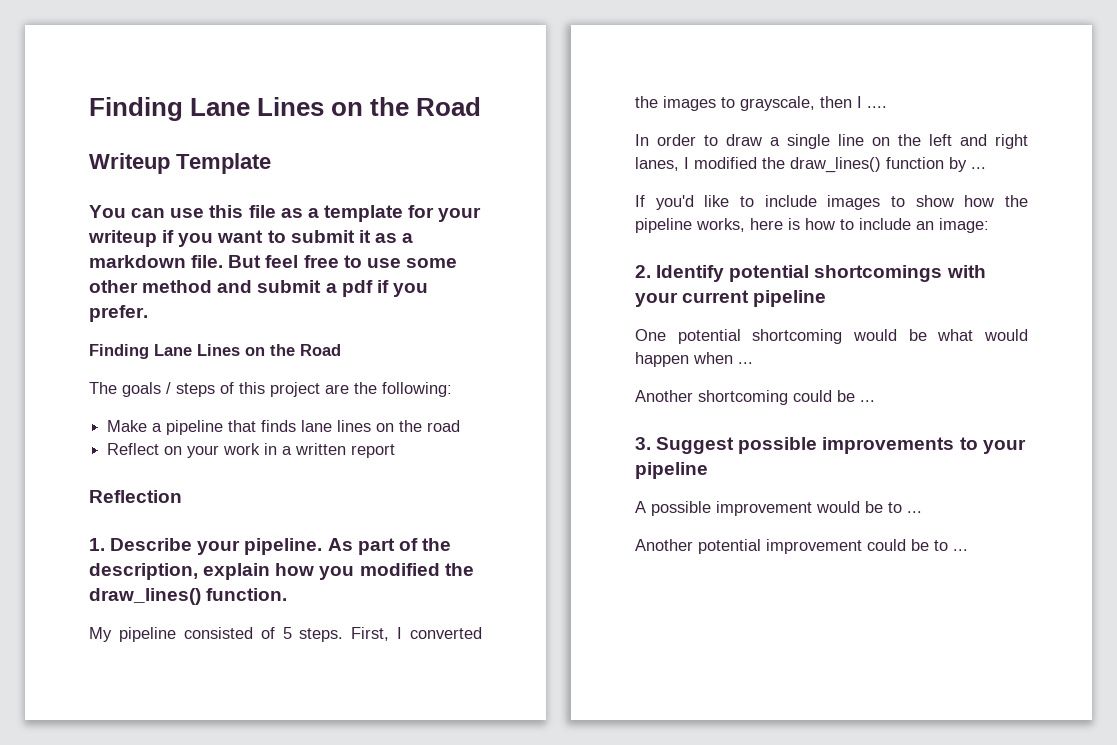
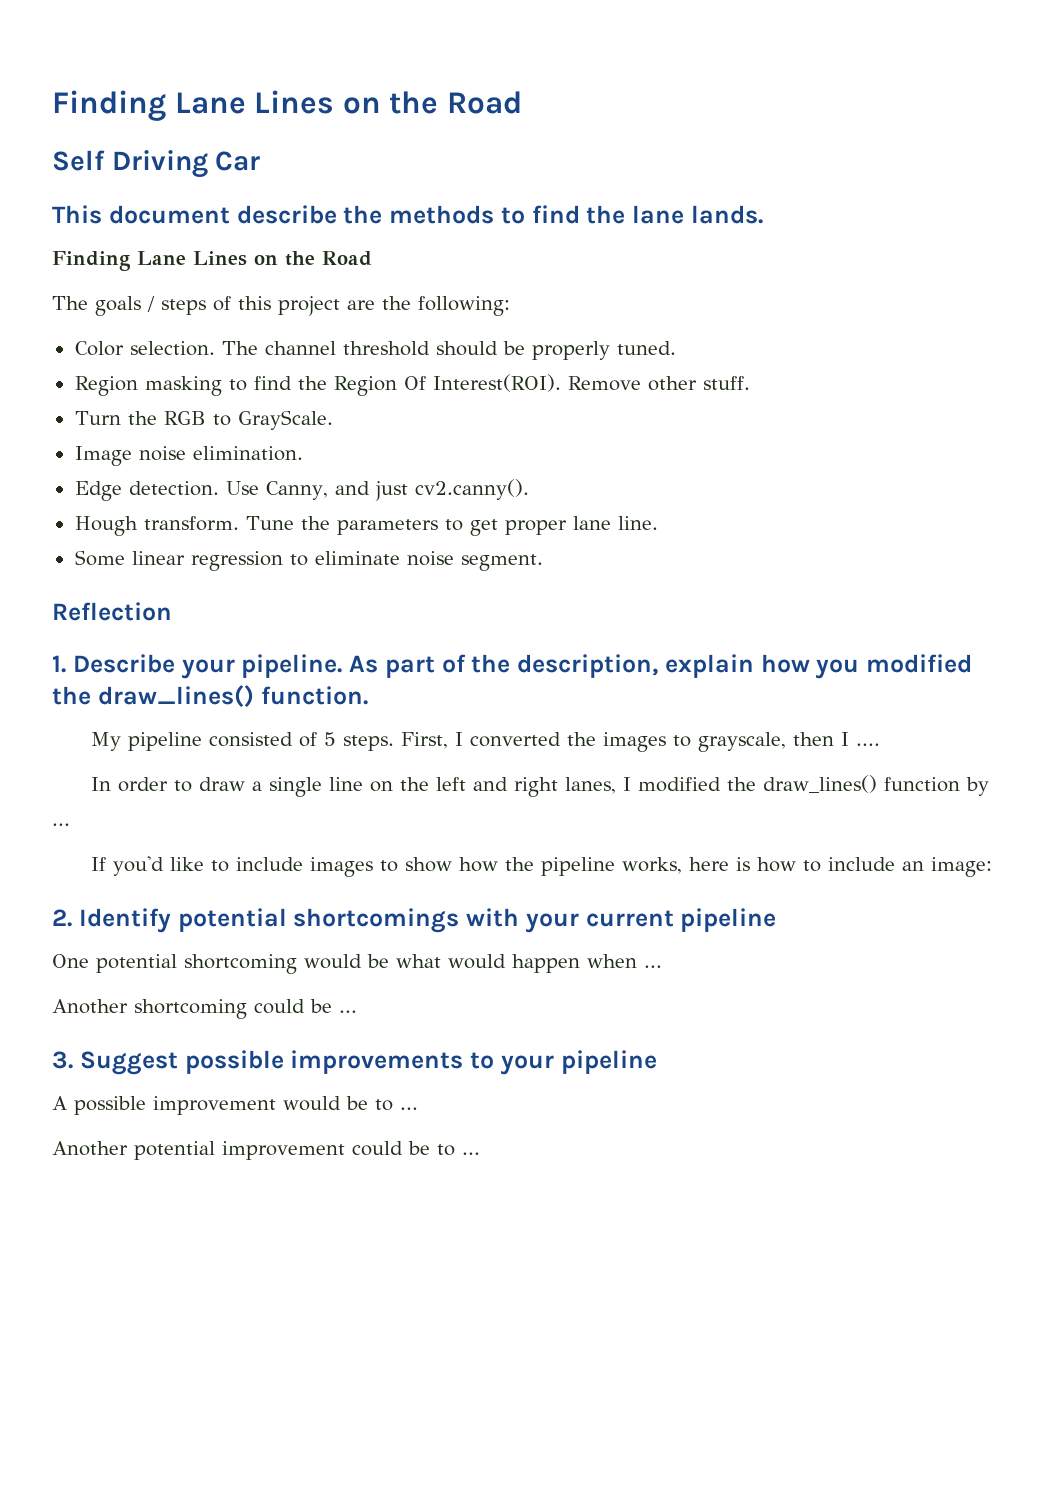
[89,97,482,121] [89,153,271,174] [89,205,482,222] [88,230,414,247] [89,255,457,268] [89,280,428,297] [89,305,148,322] Finding Lane Lines on the Road // Writeup Template // You can use this file as a template for your writeup if you want to submit it as a markdown file. But feel free to use some other method and submit a pdf if you prefer. -> [52,90,522,121] [52,150,261,178] [52,205,763,224] Finding Lane Lines on the Road // Self Driving Car // This document describe the methods to find the lane lands.
[107,420,461,435] [107,443,396,458] Make a pipeline that finds lane lines on the road // Reflect on your work in a written report -> [74,341,676,360] [74,374,750,396] [74,410,333,430] [74,446,303,466] [74,479,529,501] [74,516,658,536] [74,550,543,571] Color selection. The channel threshold should be properly tuned. // Region masking to find the Region Of Interest(ROI). Remove other stuff. // Turn the RGB to GrayScale. // Image noise elimination. // Edge detection. Use Canny, and just cv2.canny(). // Hough transform. Tune the parameters to get proper lane line. // Some linear regression to eliminate noise segment.

